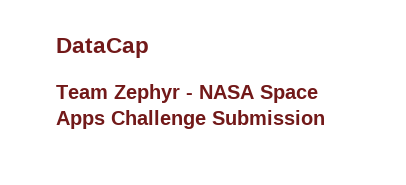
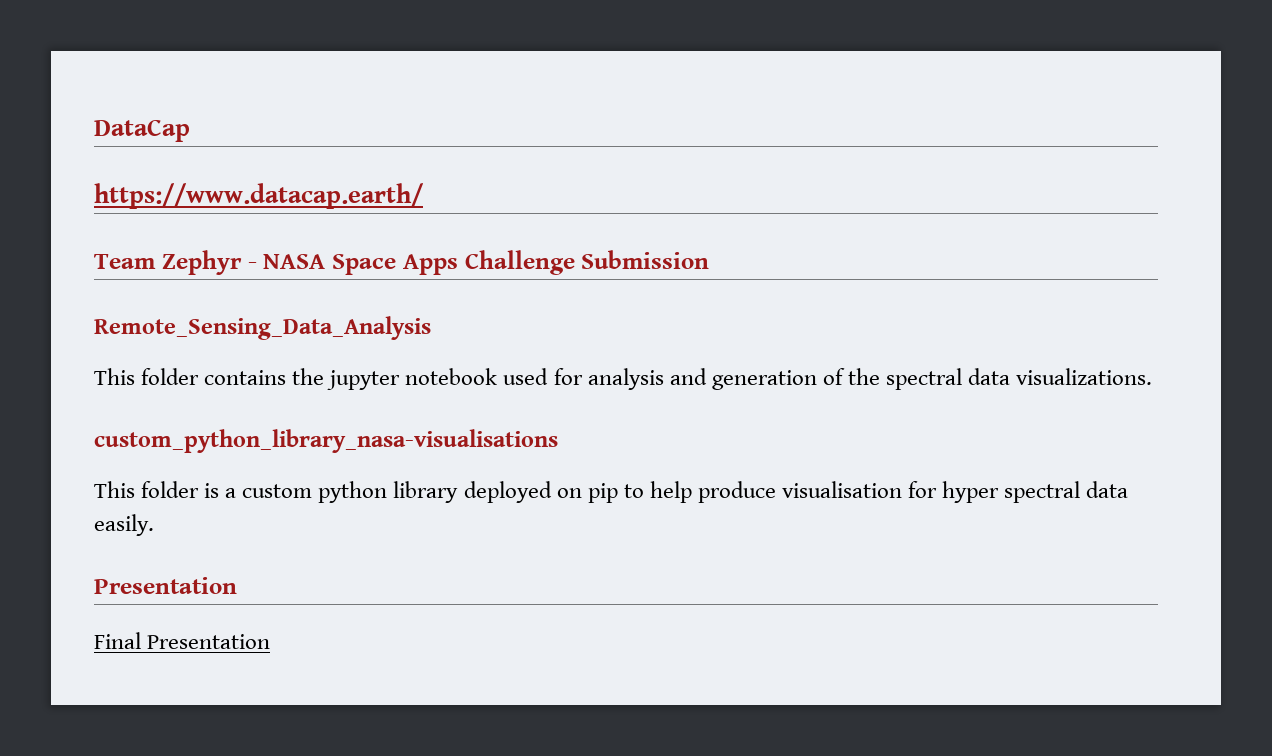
(149, 48) none -> [94,183,424,209] // https://www.datacap.earth/
(325, 117) none -> [94,316,431,340] [94,368,1153,390] [94,429,558,453] [94,481,1129,503] [94,514,154,536] [94,577,237,594] [94,632,271,649] // Remote_Sensing_Data_Analysis // This folder contains the jupyter notebook used for analysis and generation of the spectral data visualizations. // custom_python_library_nasa-visualisations // This folder is a custom python library deployed on pip to help produce visualisation for hyper spectral data easily. // Presentation // Final Presentation

